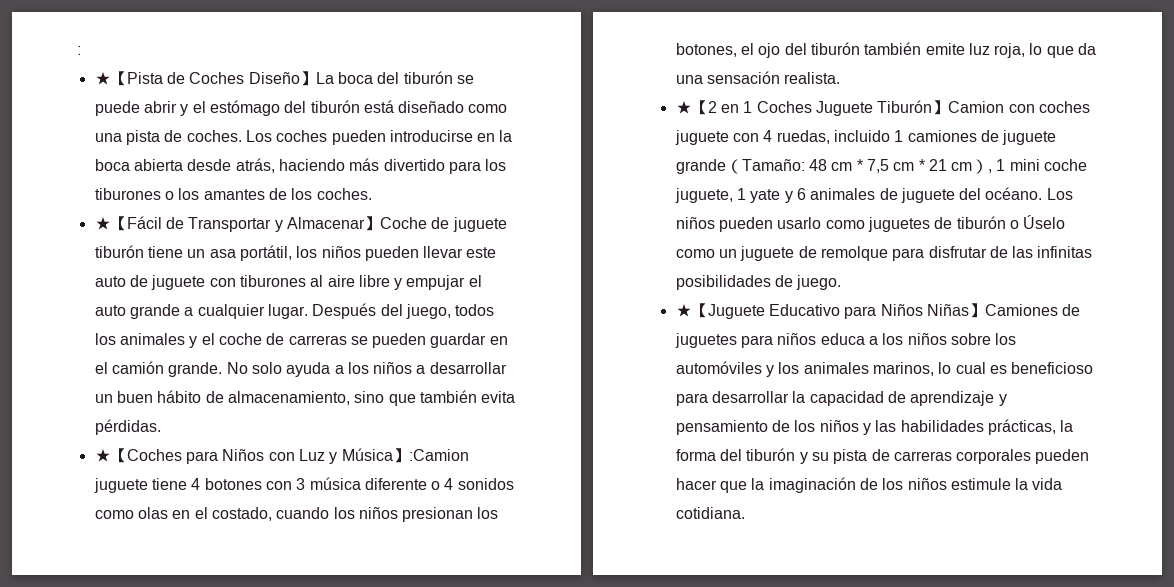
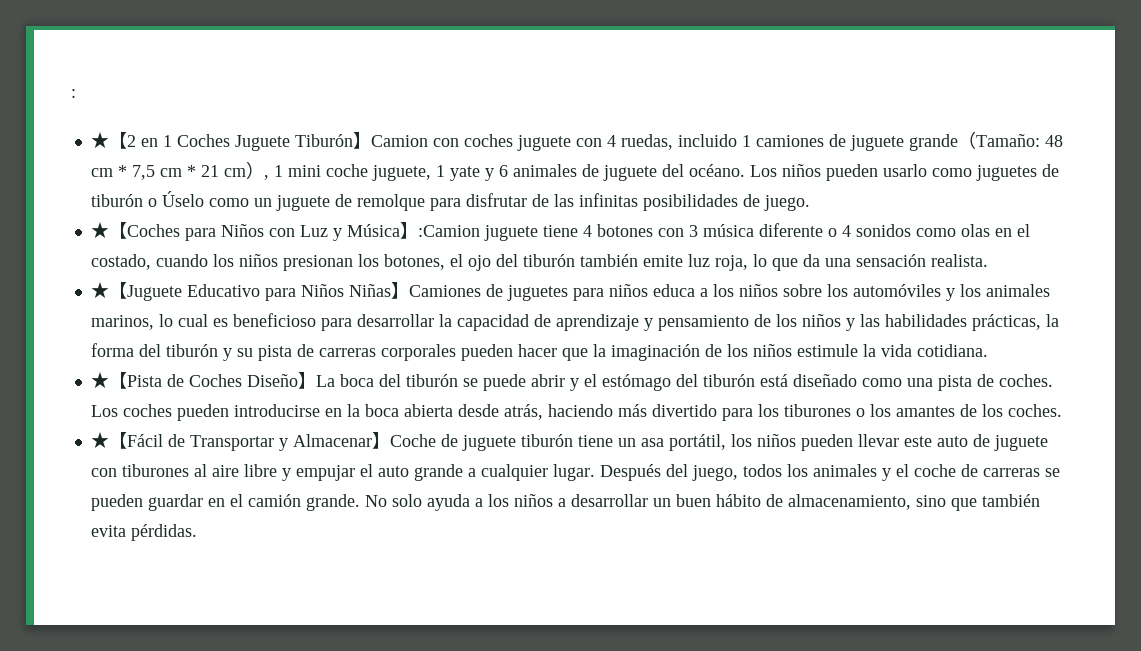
(81, 50) none -> [90,131,1063,151] [90,161,1059,181] [90,191,810,211] [90,222,1030,241] [90,254,988,271] [90,282,1050,301] [90,313,1059,331] [90,343,988,361] // ★【2 en 1 Coches Juguete Tiburón】Camion con coches juguete con 4 ruedas, incluido 1 camiones de juguete grande（Tamaño: 48 cm * 7,5 cm * 21 cm）, 1 mini coche juguete, 1 yate y 6 animales de juguete del océano. Los niños pueden usarlo como juguetes de tiburón o Úselo como un juguete de remolque para disfrutar de las infinitas posibilidades de juego. // ★【Coches para Niños con Luz y Música】:Camion juguete tiene 4 botones con 3 música diferente o 4 sonidos como olas en el costado, cuando los niños presionan los botones, el ojo del tiburón también emite luz roja, lo que da una sensación realista. // ★【Juguete Educativo para Niños Niñas】Camiones de juguetes para niños educa a los niños sobre los automóviles y los animales marinos, lo cual es beneficioso para desarrollar la capacidad de aprendizaje y pensamiento de los niños y las habilidades prácticas, la forma del tiburón y su pista de carreras corporales pueden hacer que la imaginación de los niños estimule la vida cotidiana.
[94,448,469,464] [93,477,514,493] [94,507,499,522] [675,42,1097,58] [675,71,841,84] [675,100,1090,116] [674,130,1057,145] [675,159,1088,174] [674,187,1073,203] [675,215,1066,232] [675,246,1093,261] [675,275,842,290] [675,303,1081,319] [674,333,1017,348] [675,361,1094,377] [675,391,1007,406] [675,419,1074,435] [675,448,1090,464] [675,477,1063,493] [675,507,745,519] // ★【Coches para Niños con Luz y Música】:Camion juguete tiene 4 botones con 3 música diferente o 4 sonidos como olas en el costado, cuando los niños presionan los botones, el ojo del tiburón también emite luz roja, lo que da una sensación realista. // ★【2 en 1 Coches Juguete Tiburón】Camion con coches juguete con 4 ruedas, incluido 1 camiones de juguete grande（Tamaño: 48 cm * 7,5 cm * 21 cm）, 1 mini coche juguete, 1 yate y 6 animales de juguete del océano. Los niños pueden usarlo como juguetes de tiburón o Úselo como un juguete de remolque para disfrutar de las infinitas posibilidades de juego. // ★【Juguete Educativo para Niños Niñas】Camiones de juguetes para niños educa a los niños sobre los automóviles y los animales marinos, lo cual es beneficioso para desarrollar la capacidad de aprendizaje y pensamiento de los niños y las habilidades prácticas, la forma del tiburón y su pista de carreras corporales pueden hacer que la imaginación de los niños estimule la vida cotidiana. -> (197, 532) none

